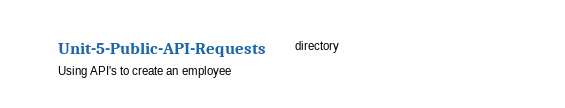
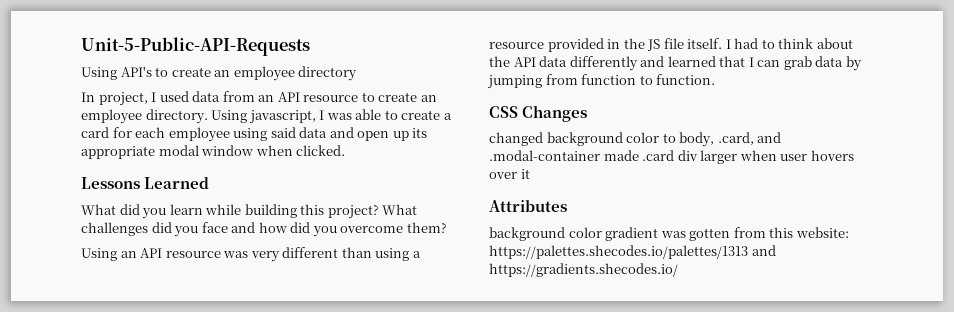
(339, 47) none -> [81,91,437,106] [81,109,452,124] [81,127,428,142] [81,145,346,159] [81,177,210,189] [81,204,418,219] [81,222,447,237] [81,247,421,262] [489,38,853,52] [489,56,862,71] [487,74,716,89] [489,105,588,122] [489,132,782,147] [489,150,854,164] [489,169,530,179] [489,200,567,212] [489,227,849,241] [489,245,776,259] [489,263,678,277] // In project, I used data from an API resource to create an employee directory. Using javascript, I was able to create a card for each employee using said data and open up its appropriate modal window when clicked. // Lessons Learned // What did you learn while building this project? What challenges did you face and how did you overcome them? // Using an API resource was very different than using a resource provided in the JS file itself. I had to think about the API data differently and learned that I can grab data by jumping from function to function. // CSS Changes // changed background color to body, .card, and .modal-container made .card div larger when user hovers over it // Attributes // background color gradient was gotten from this website: https://palettes.shecodes.io/palettes/1313 and https://gradients.shecodes.io/

